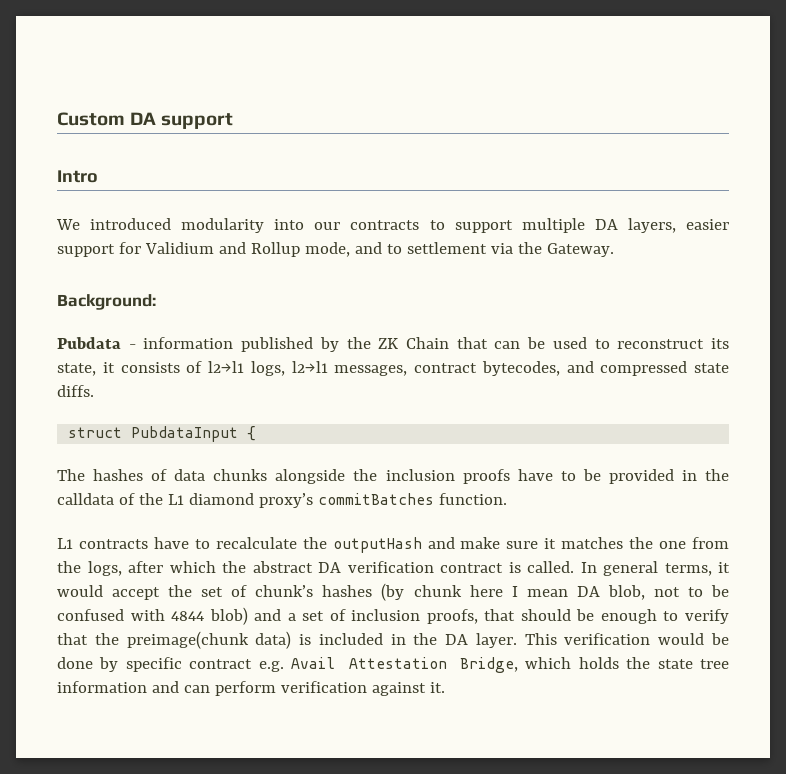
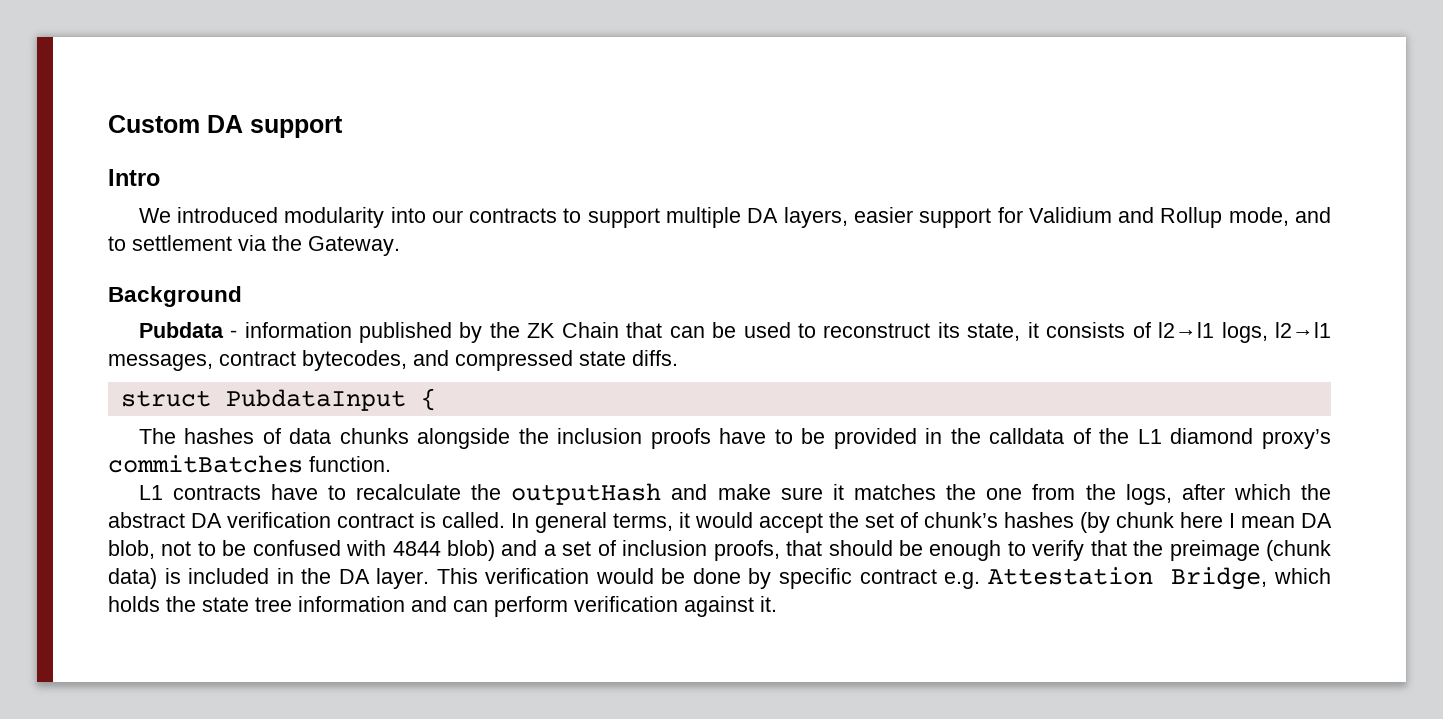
[57,294,156,310] Background: -> [108,286,242,307] Background
[126,631,249,649] preimage(chunk -> [1169,540,1331,561] preimage (chunk
[291,657,336,669] Avail -> (981, 580) none

